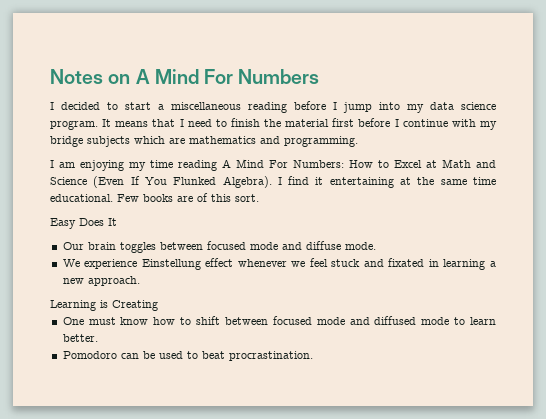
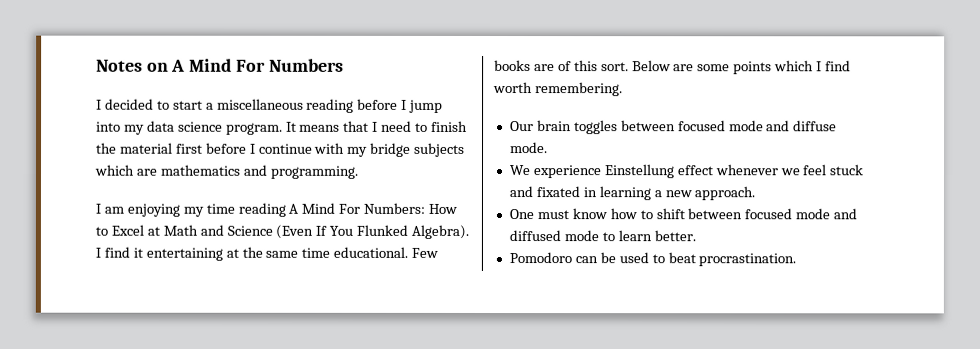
[50,218,117,229] // Easy Does It -> [631,60,852,75] [493,82,623,97] Below are some points which I find worth remembering.
[50,300,158,311] // Learning is Creating -> (756, 193) none

